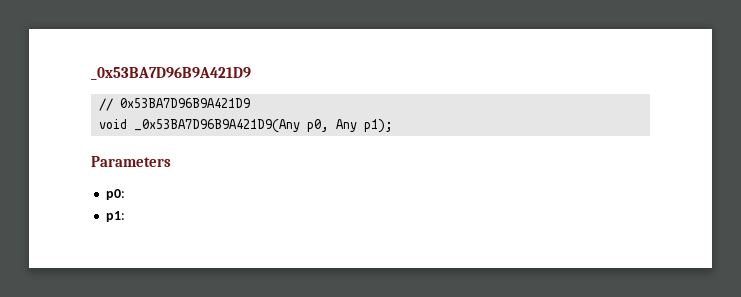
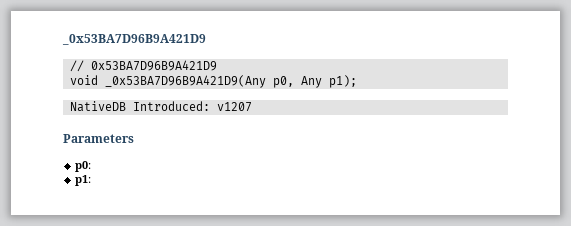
(394, 126) none -> [69,101,252,112] // NativeDB Introduced: v1207

